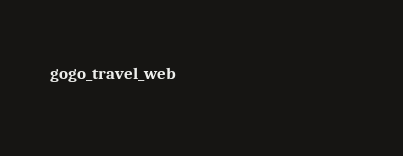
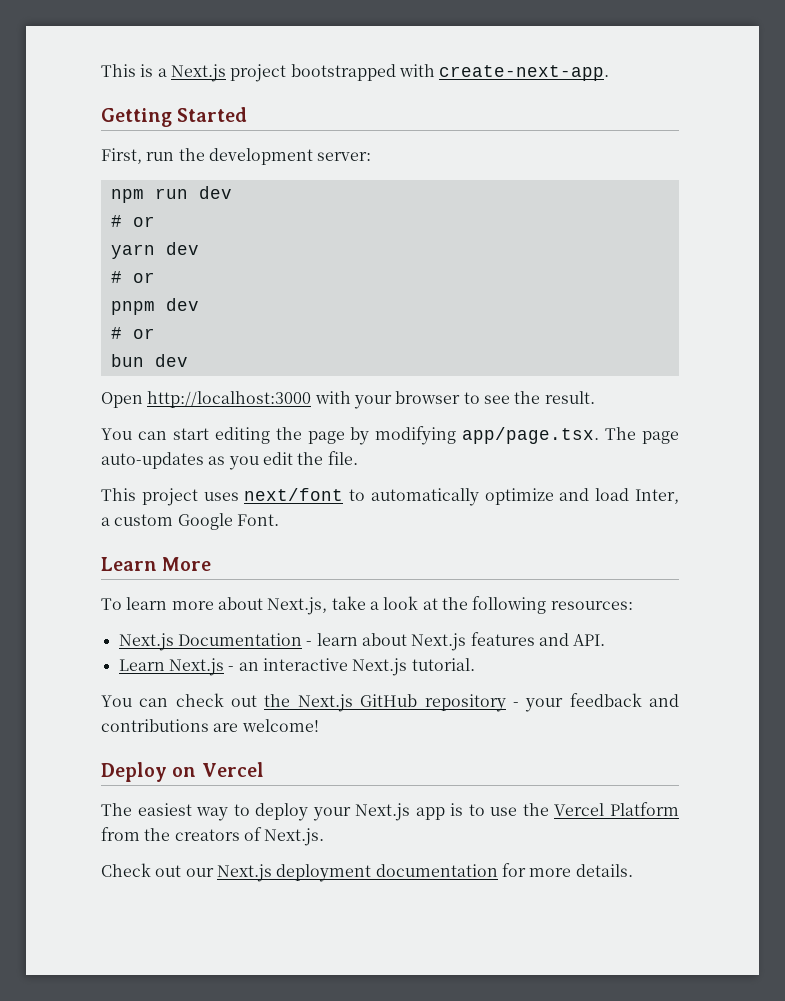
[50,67,176,82] gogo_travel_web -> [101,64,610,82] [101,107,248,127] [101,148,372,165] [110,186,232,203] [110,215,155,227] [110,242,199,259] [110,271,155,283] [110,298,199,315] [110,327,155,339] [110,354,188,367] [101,391,595,409] [101,426,679,445] [101,451,358,470] [101,488,679,506] [101,513,279,530] [101,557,212,571] [101,596,633,615] [118,632,606,651] [118,658,475,676] [101,693,680,712] [101,719,319,732] [101,762,264,782] [101,802,680,821] [101,827,325,846] [101,863,633,882] This is a Next.js project bootstrapped with create-next-app. // Getting Started // First, run the development server: // npm run dev // # or // yarn dev // # or // pnpm dev // # or // bun dev // Open http://localhost:3000 with your browser to see the result. // You can start editing the page by modifying app/page.tsx. The page auto-updates as you edit the file. // This project uses next/font to automatically optimize and load Inter, a custom Google Font. // Learn More // To learn more about Next.js, take a look at the following resources: // Next.js Documentation - learn about Next.js features and API. // Learn Next.js - an interactive Next.js tutorial. // You can check out the Next.js GitHub repository - your feedback and contributions are welcome! // Deploy on Vercel // The easiest way to deploy your Next.js app is to use the Vercel Platform from the creators of Next.js. // Check out our Next.js deployment documentation for more details.

